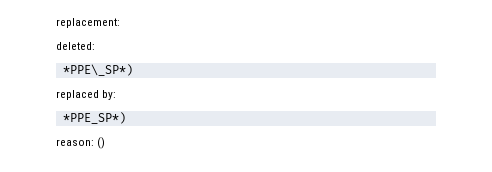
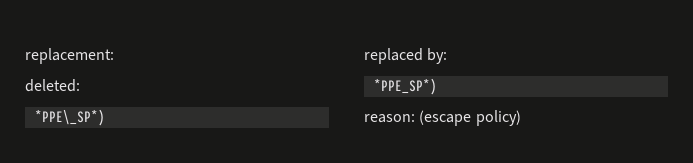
[97,137,106,149] () -> [419,110,521,126] (escape policy)

